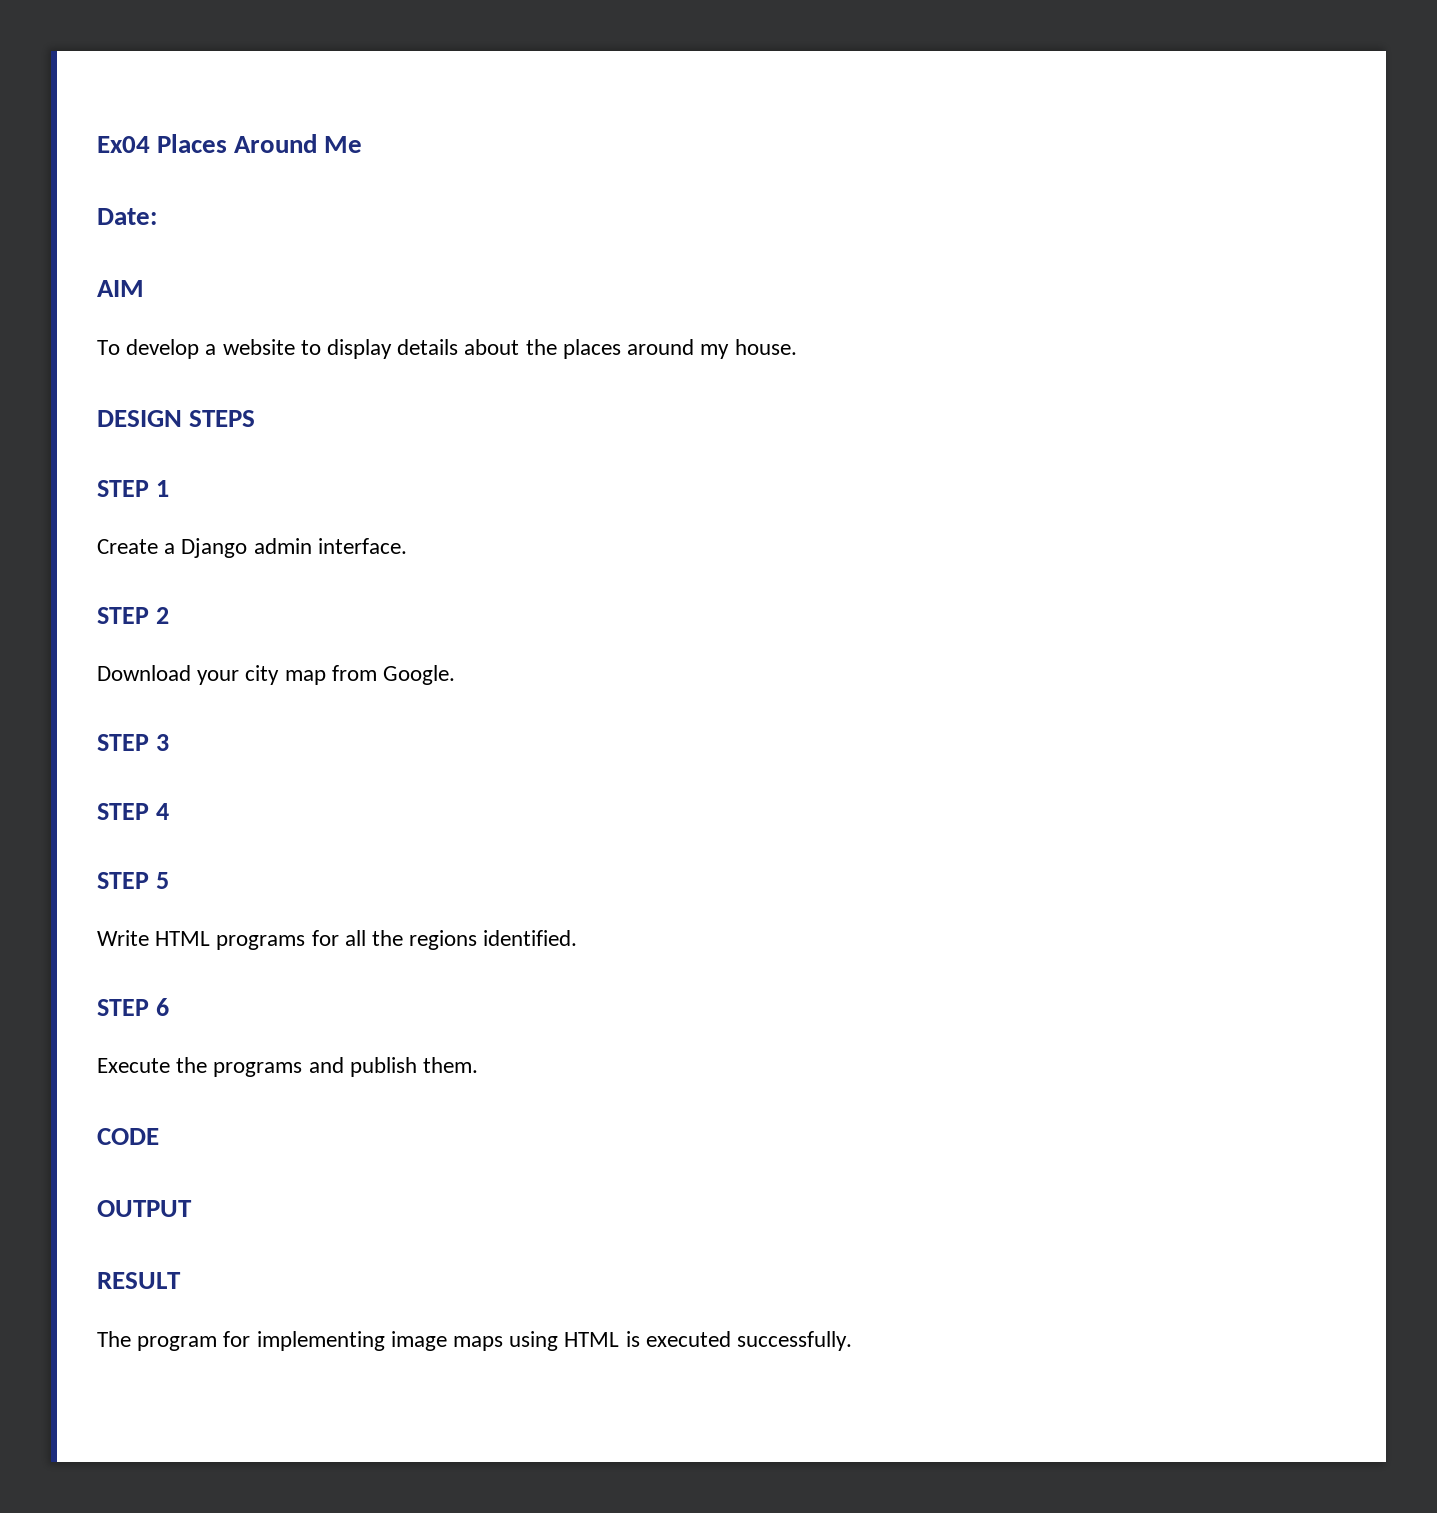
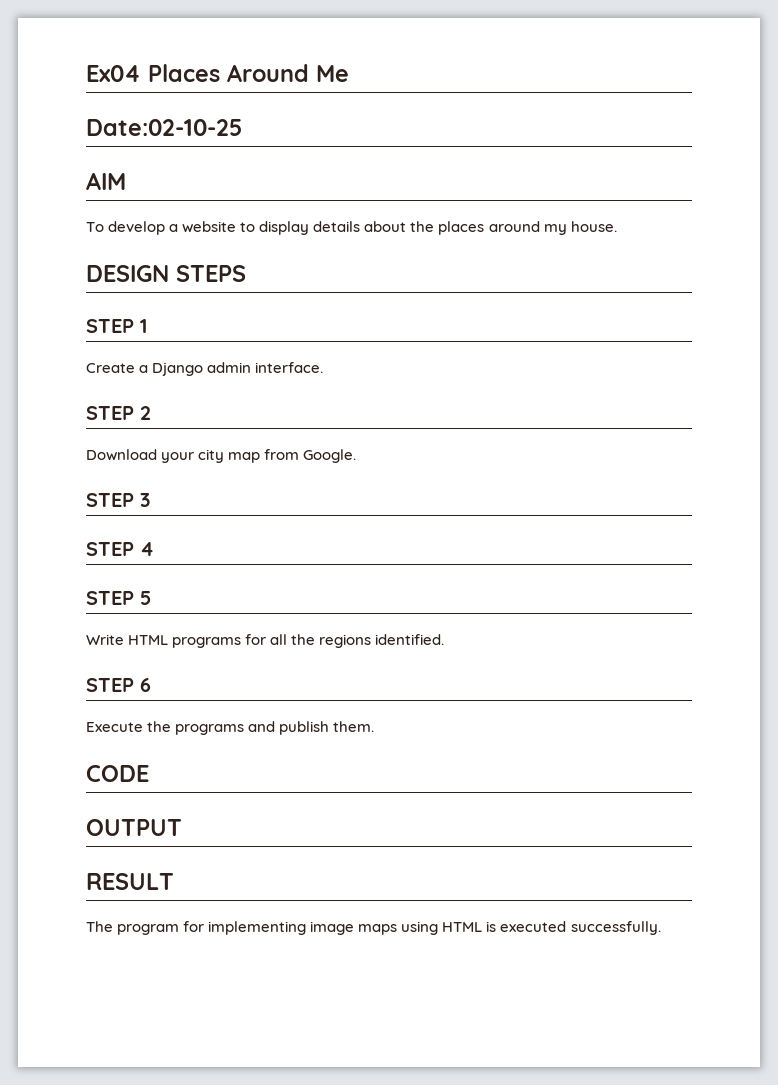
[97,208,157,225] Date: -> [86,119,243,136] Date:02-10-25

